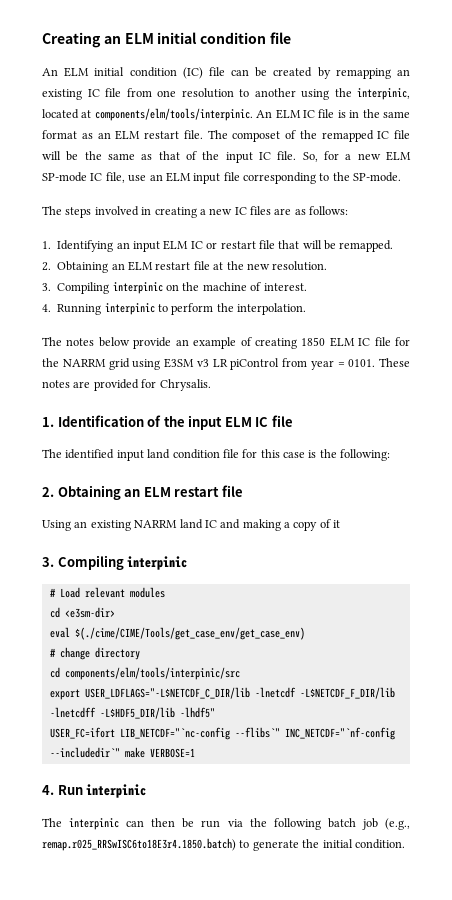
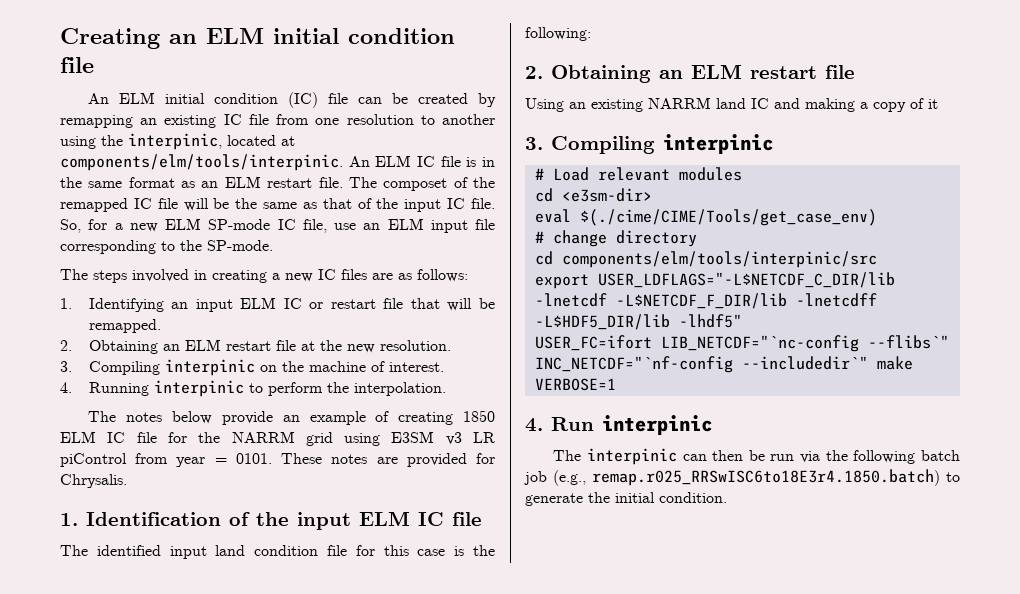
[74,627,305,640] $(./cime/CIME/Tools/get_case_env/get_case_env) -> [579,209,877,226] $(./cime/CIME/Tools/get_case_env)

